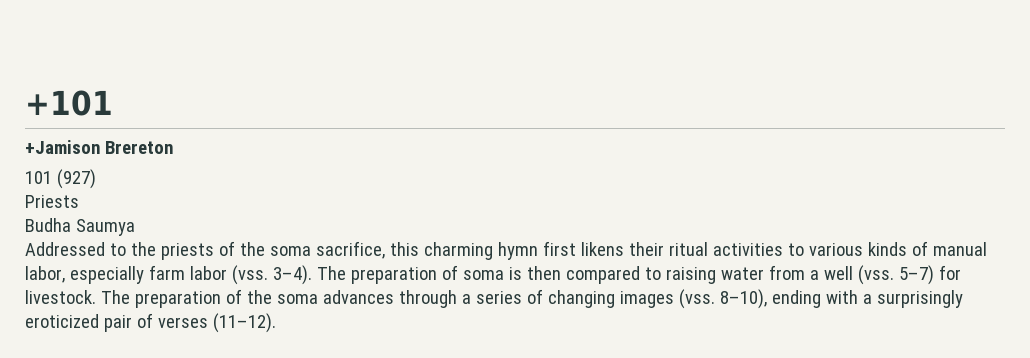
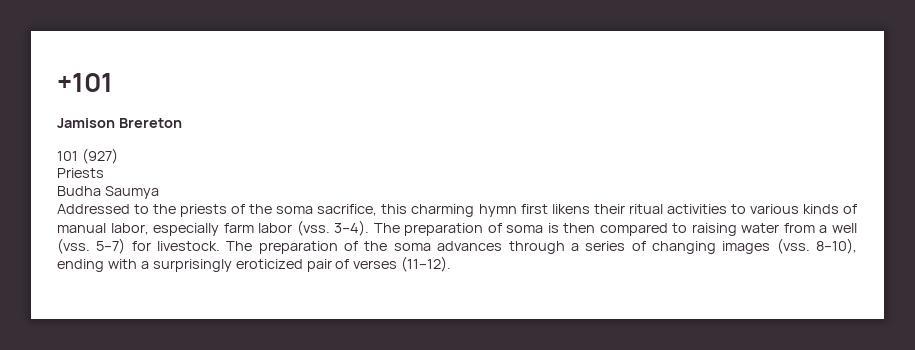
[25,140,100,154] +Jamison -> [57,118,115,128] Jamison

